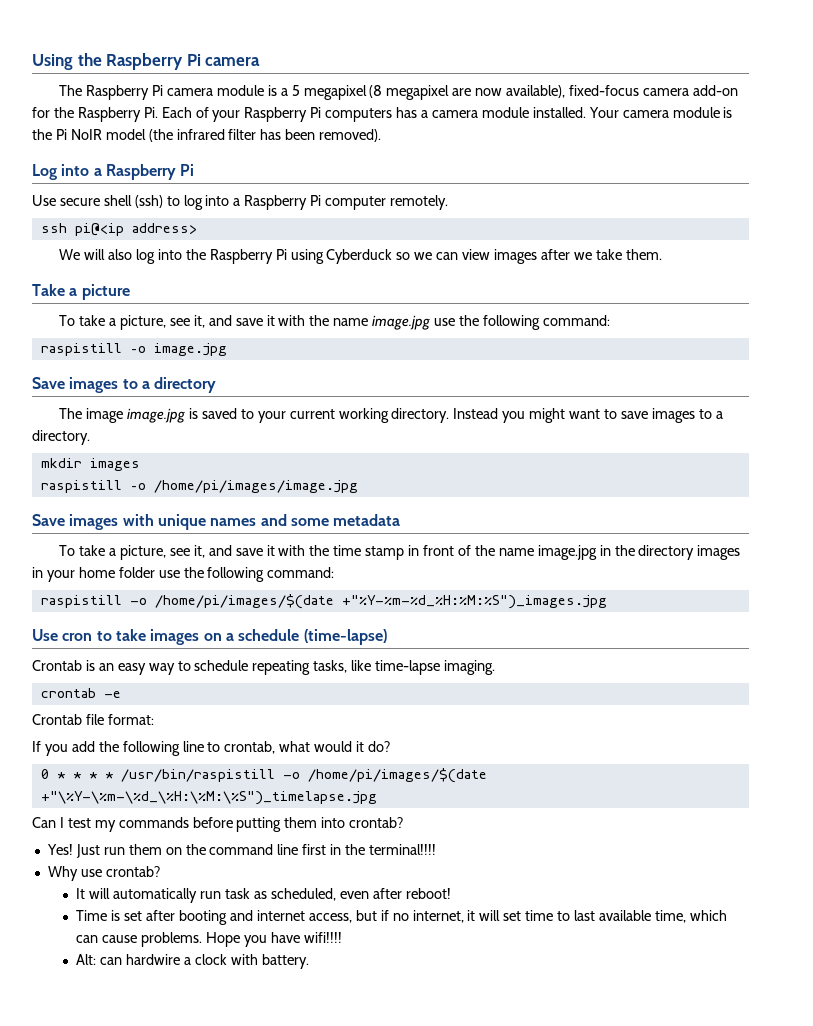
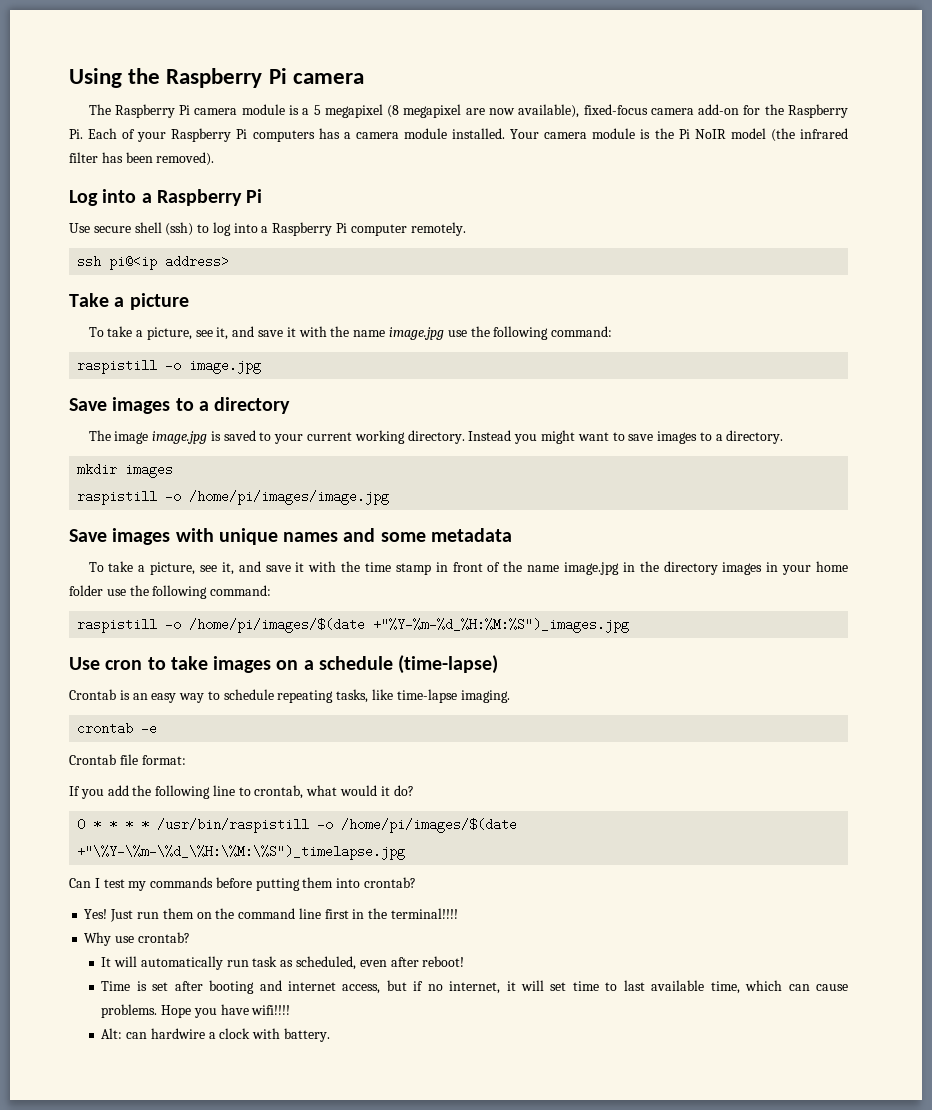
[59,249,662,264] // We will also log into the Raspberry Pi using Cyberduck so we can view images after we take them. -> (230, 261) none

